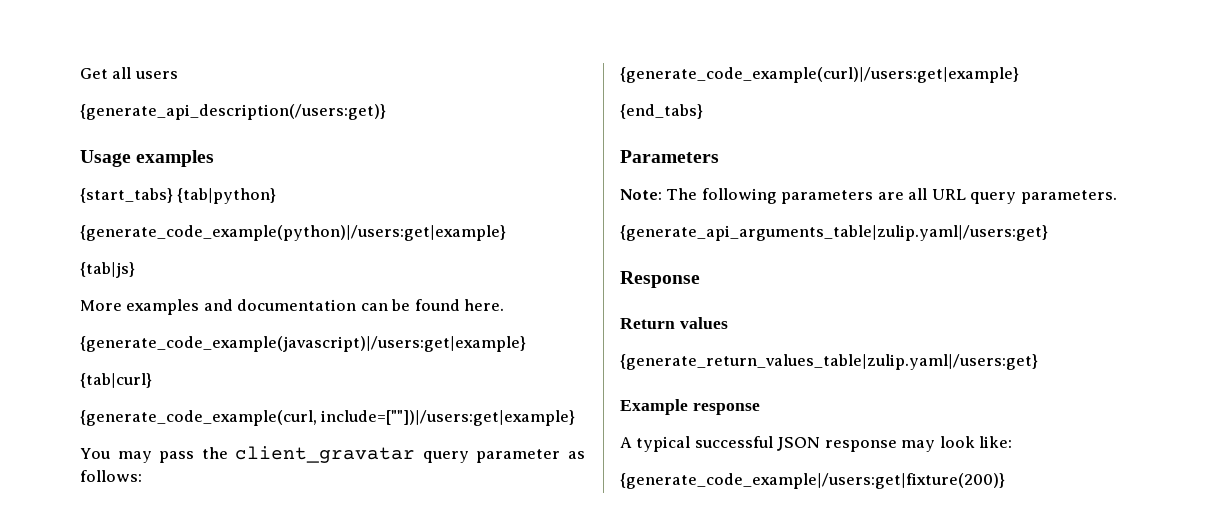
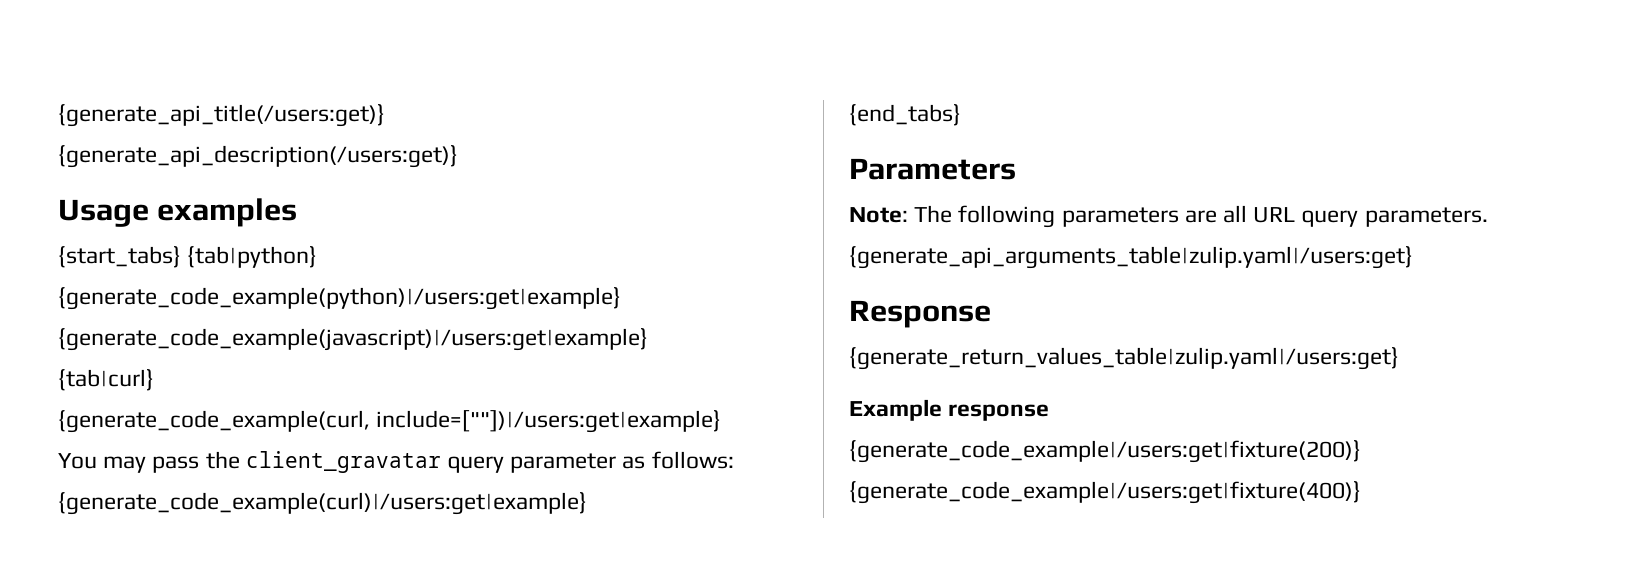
[80,67,178,79] Get all users -> [58,104,385,127] {generate_api_title(/users:get)}
[80,262,135,278] [80,299,505,315] // {tab|js} // More examples and documentation can be found here. -> (621, 298) none
[620,317,728,329] // Return values -> (991, 314) none
[620,436,1013,452] [620,473,1005,489] A typical successful JSON response may look like: // {generate_code_example|/users:get|fixture(200)} -> [849,440,1361,463] [849,481,1361,504] {generate_code_example|/users:get|fixture(200)} // {generate_code_example|/users:get|fixture(400)}

